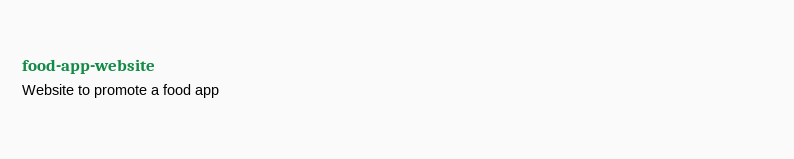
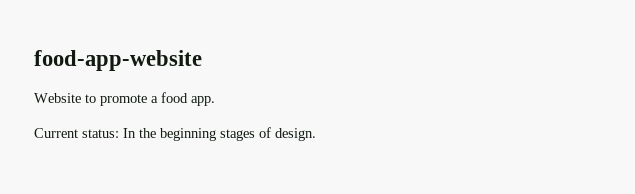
[195,87,219,98] app -> [191,96,215,106] [34,127,316,141] app. // Current status: In the beginning stages of design.

